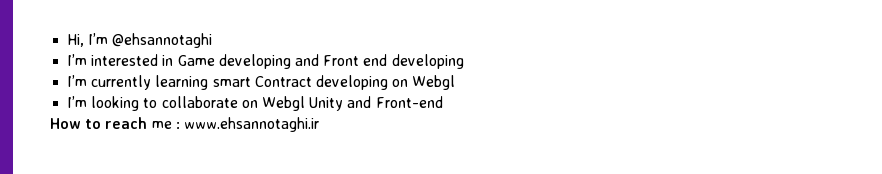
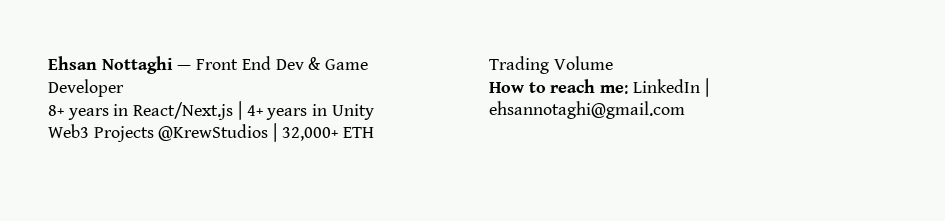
[67,33,213,48] [67,54,464,69] [67,75,456,90] [67,96,443,111] Hi, I’m @ehsannotaghi // I’m interested in Game developing and Front end developing // I’m currently learning smart Contract developing on Webgl // I’m looking to collaborate on Webgl Unity and Front-end -> [48,56,369,74] [48,79,124,97] [48,101,374,120] [48,123,374,142] [489,56,613,74] Ehsan Nottaghi — Front End Dev & Game Developer // 8+ years in React/Next.js | 4+ years in Unity // Web3 Projects @KrewStudios | 32,000+ ETH Trading Volume
[151,117,319,132] me : www.ehsannotaghi.ir -> [600,78,709,97] [489,101,685,119] me: LinkedIn | ehsannotaghi@gmail.com

